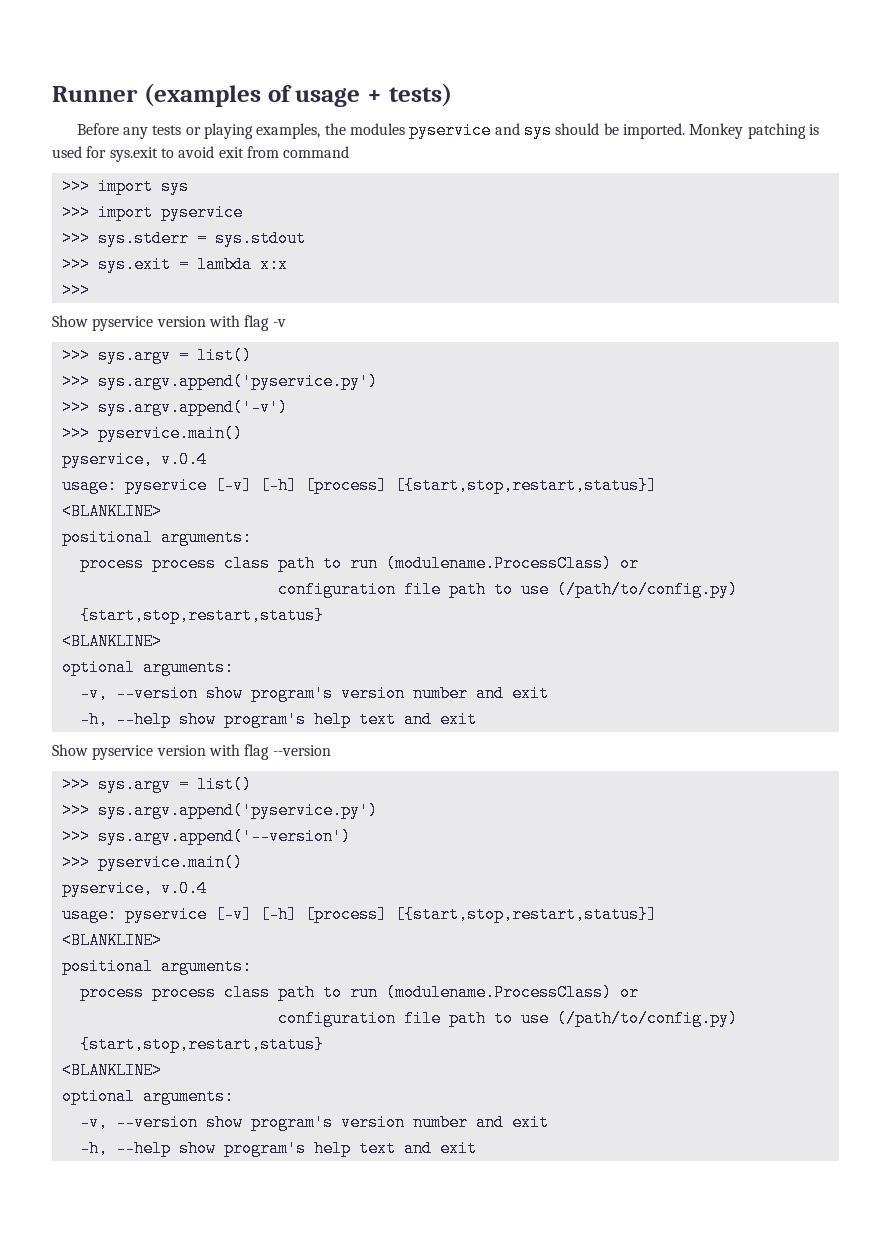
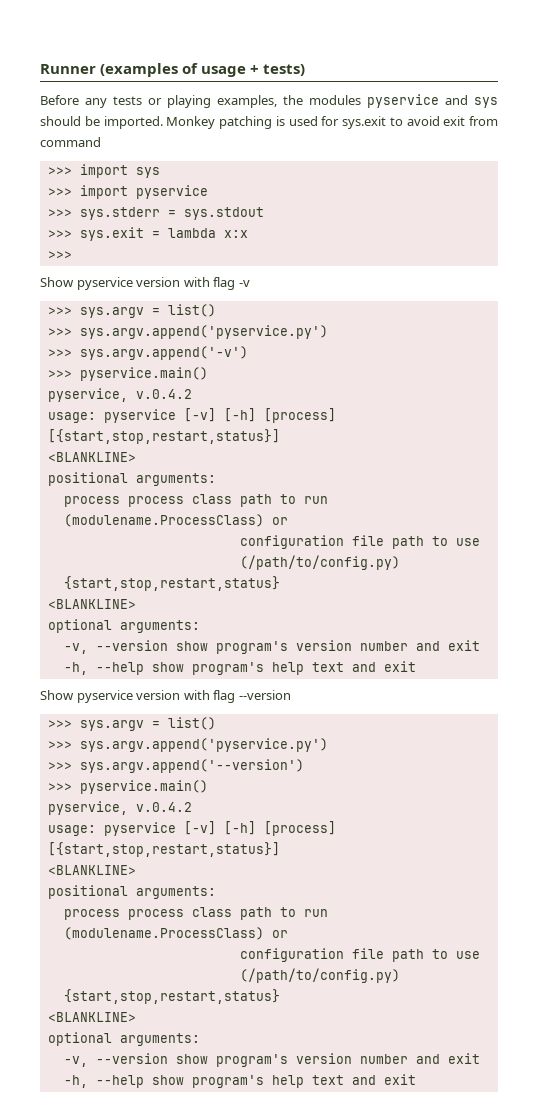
[160,451,207,468] v.0.4 -> [135,389,192,399] v.0.4.2
[160,880,207,897] v.0.4 -> [135,802,192,812] v.0.4.2

